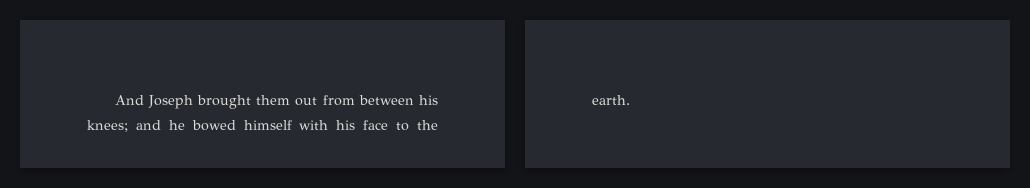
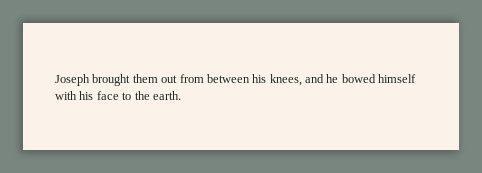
[114,95,144,105] And -> (55, 80) none
[87,120,128,132] knees; -> [269,74,302,86] knees,

